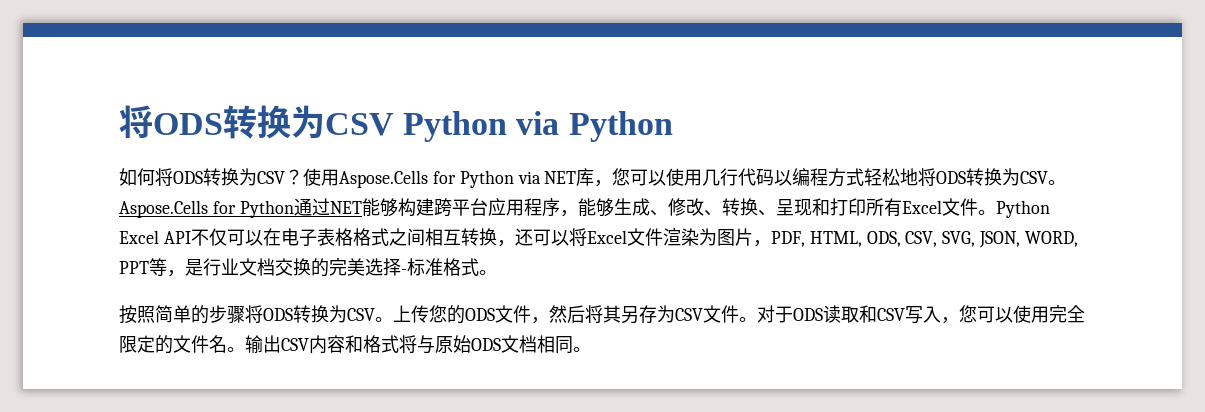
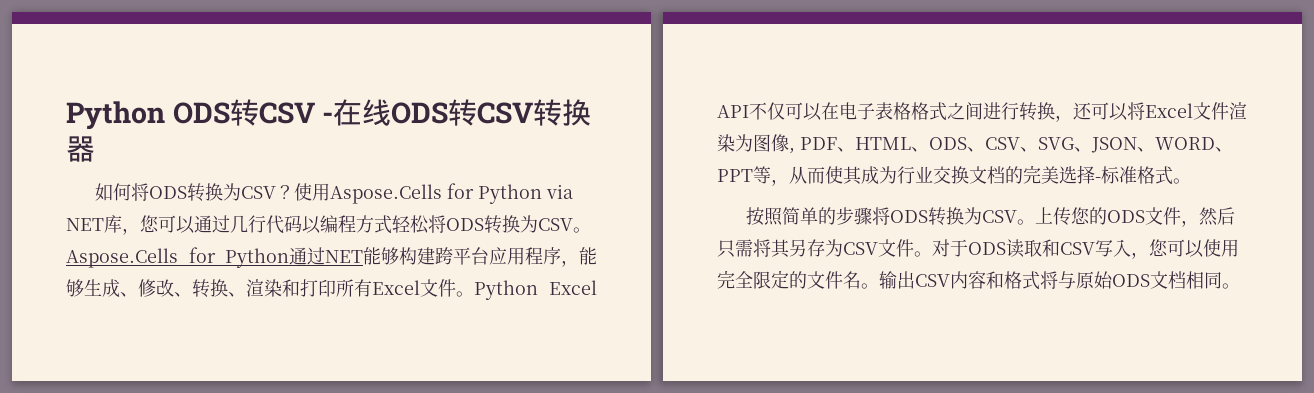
[119,105,673,142] 将ODS转换为CSV Python via Python -> [66,99,592,130] [66,136,95,162] Python ODS转CSV -在线ODS转CSV转换器
[666,168,703,186] 使用 -> [194,215,230,233] 通过
[900,168,919,186] 地 -> (429, 224) none
[775,199,812,216] 呈现 -> [246,279,282,297] 渲染
[424,228,461,246] 相互 -> [983,102,1019,120] 进行
[734,228,1079,248] [119,258,311,277] 片，PDF, HTML, ODS, CSV, SVG, JSON, WORD, PPT等，是行业文档交换 -> [771,134,1233,154] [717,166,1005,186] 像, PDF、HTML、ODS、CSV、SVG、JSON、WORD、PPT等，从而使其成为行业交换文档
(585, 314) none -> [717,239,753,258] 只需

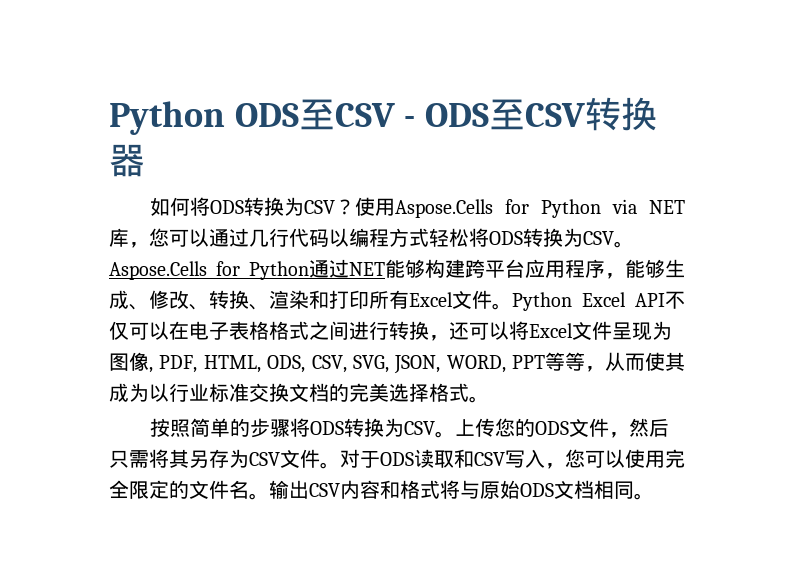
[229,99,259,126] 转 -> [298,99,335,130] 至
[333,99,478,126] 在线ODS转 -> [425,99,526,130] ODS至
[1229,102,1247,120] [717,134,735,152] 渲染 -> [612,322,652,341] 呈现
[800,137,1233,153] [717,169,753,182] PDF、HTML、ODS、CSV、SVG、JSON、WORD、PPT -> [159,352,565,374] PDF, HTML, ODS, CSV, SVG, JSON, WORD, PPT等
[897,166,933,184] 行业 -> [149,383,249,402] 以行业标准
[1095,166,1137,184] -标准 -> (429, 392) none

